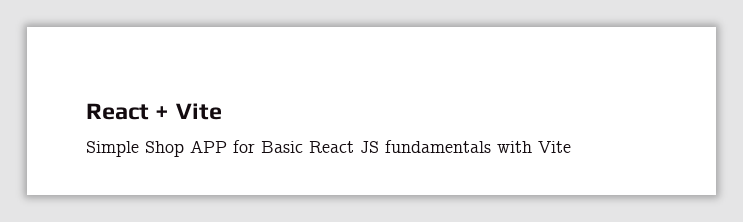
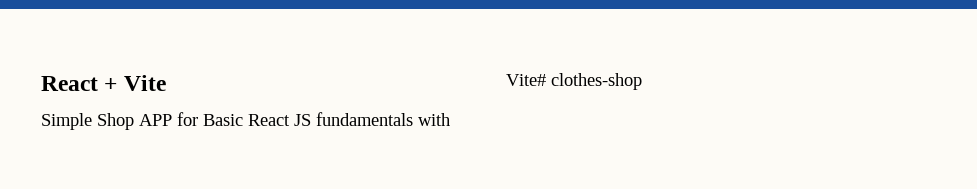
[538,141,571,153] Vite -> [506,73,642,90] Vite# clothes-shop

